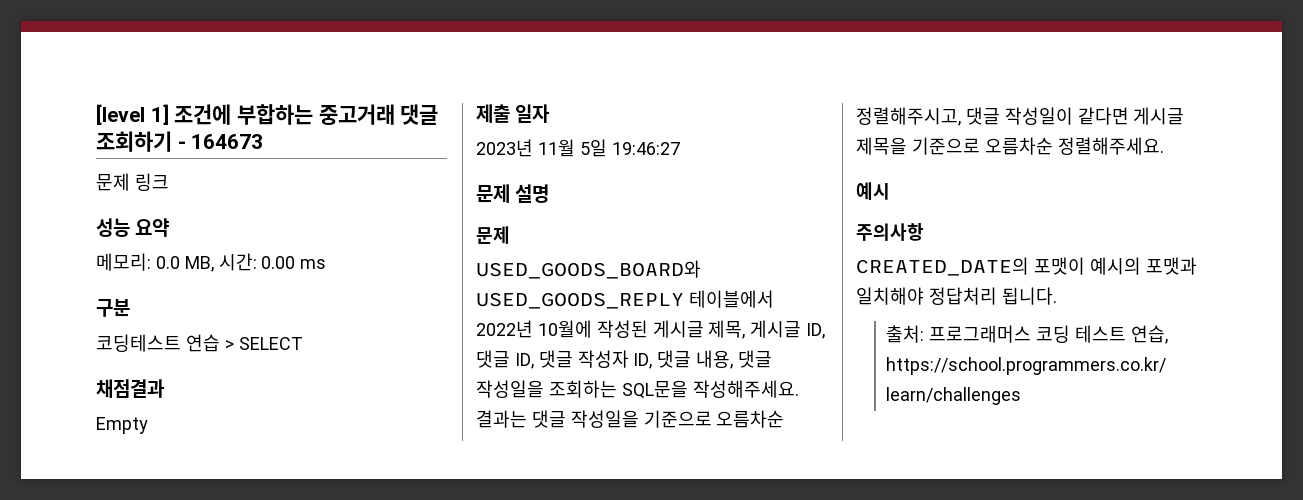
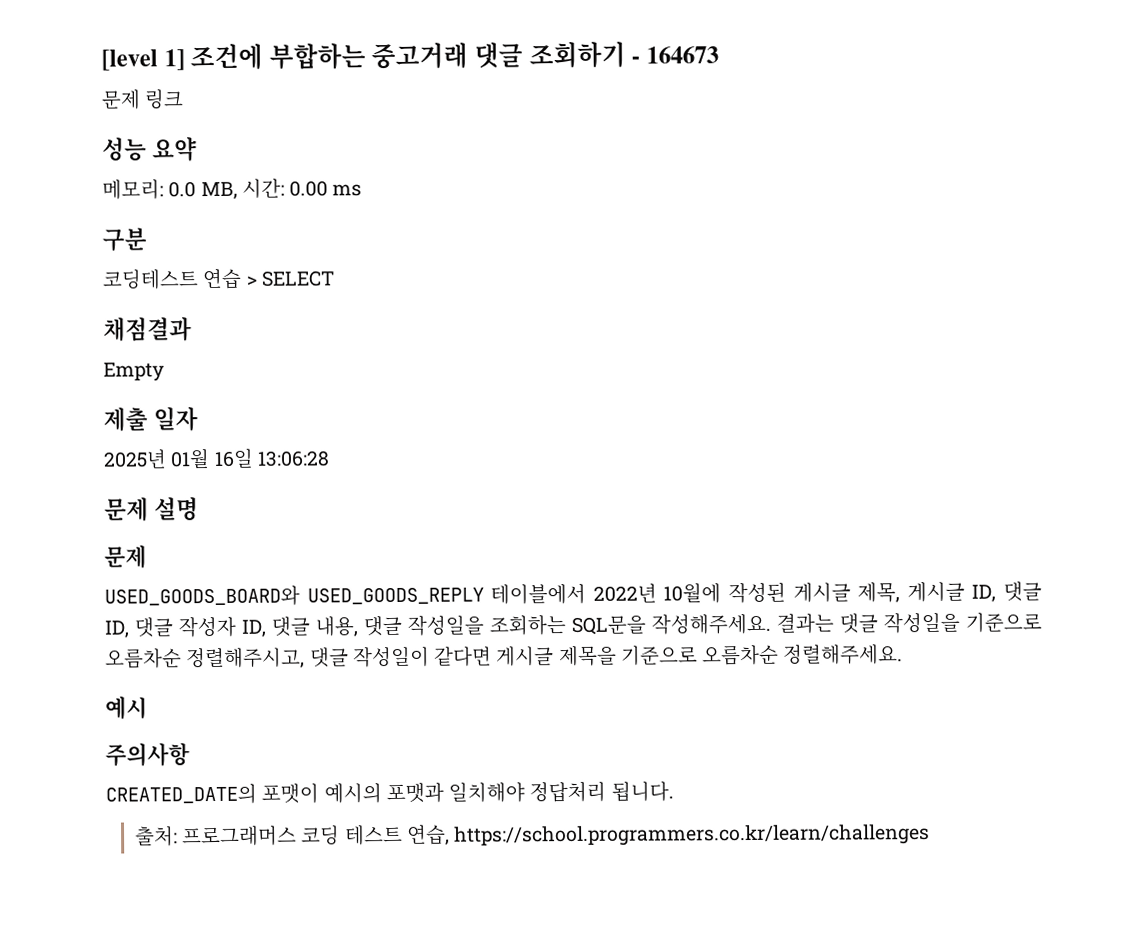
[476,139,680,157] 2023년 11월 5일 19:46:27 -> [103,448,330,469] 2025년 01월 16일 13:06:28

